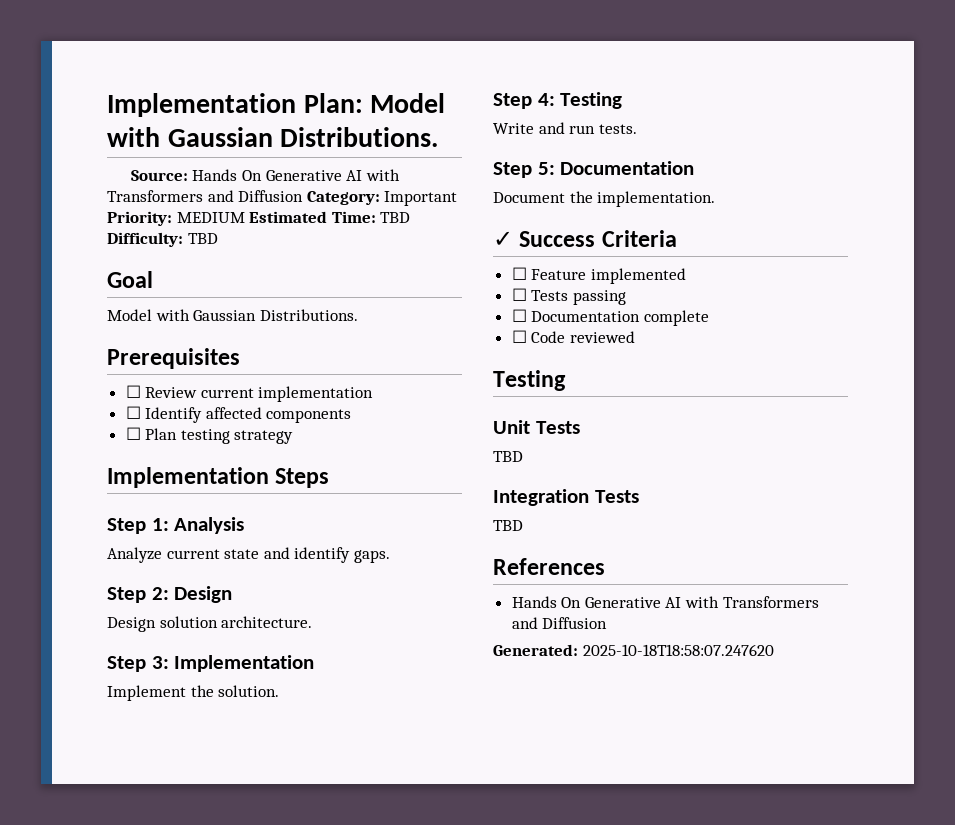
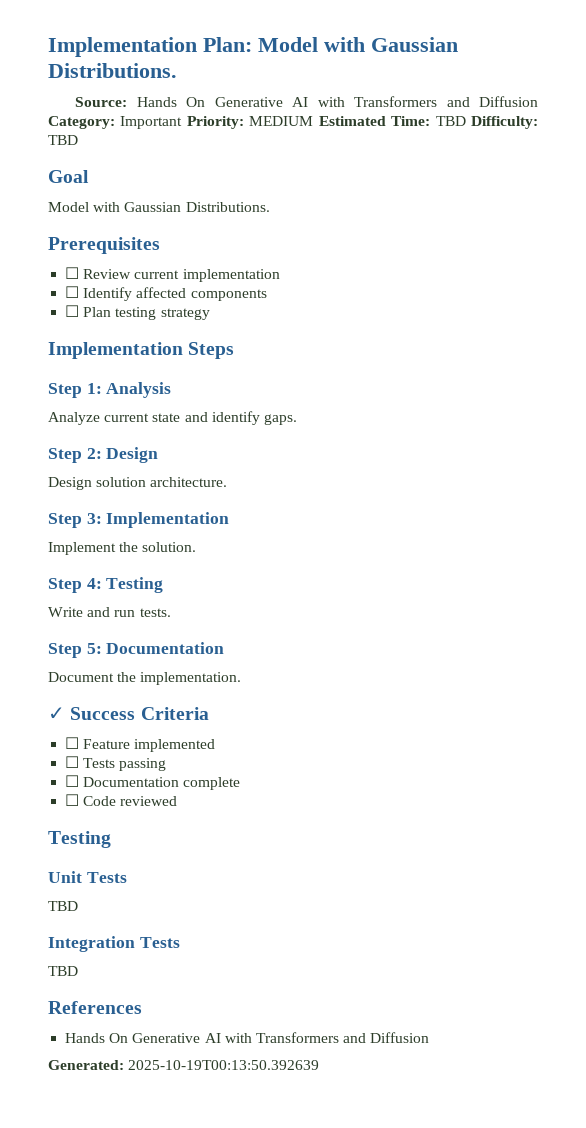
[582,644,774,656] 2025-10-18T18:58:07.247620 -> [128,1060,320,1070] 2025-10-19T00:13:50.392639

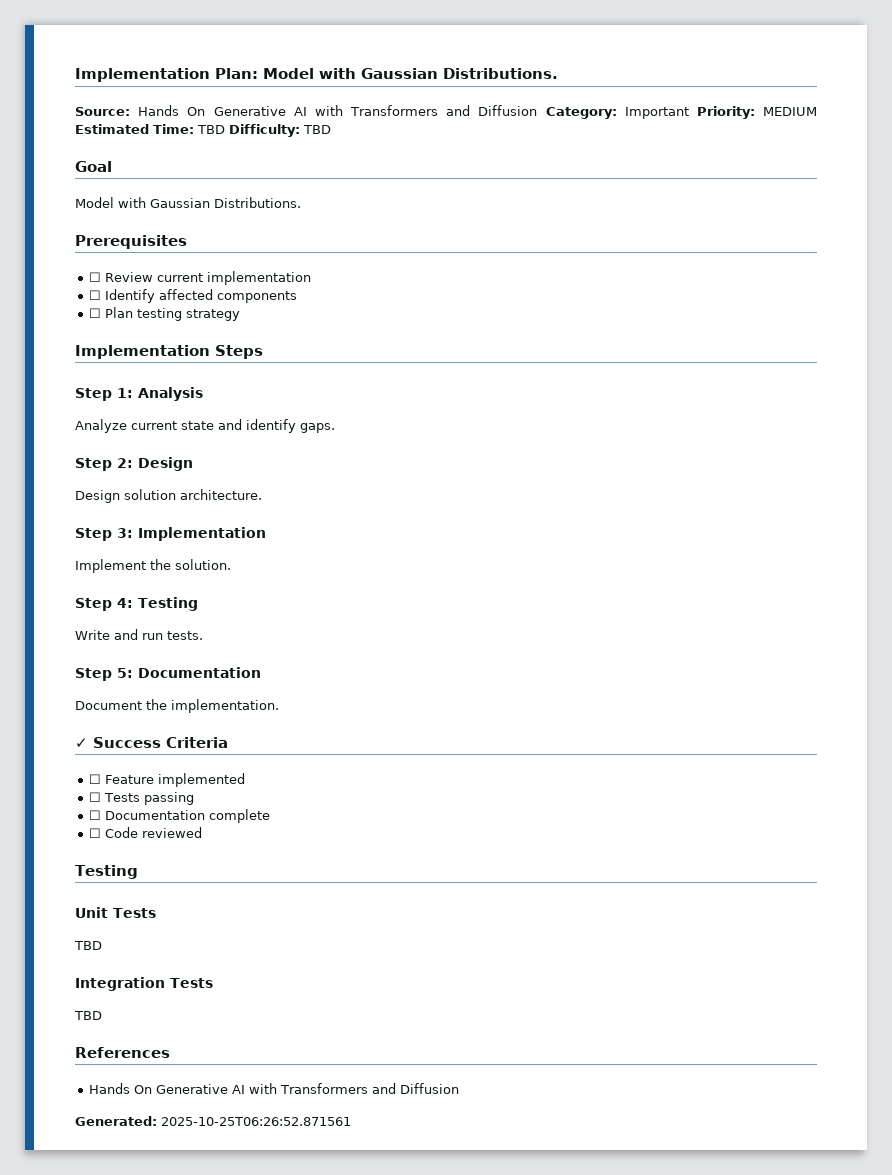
[128,1060,320,1070] 2025-10-19T00:13:50.392639 -> [161,1117,351,1126] 2025-10-25T06:26:52.871561

